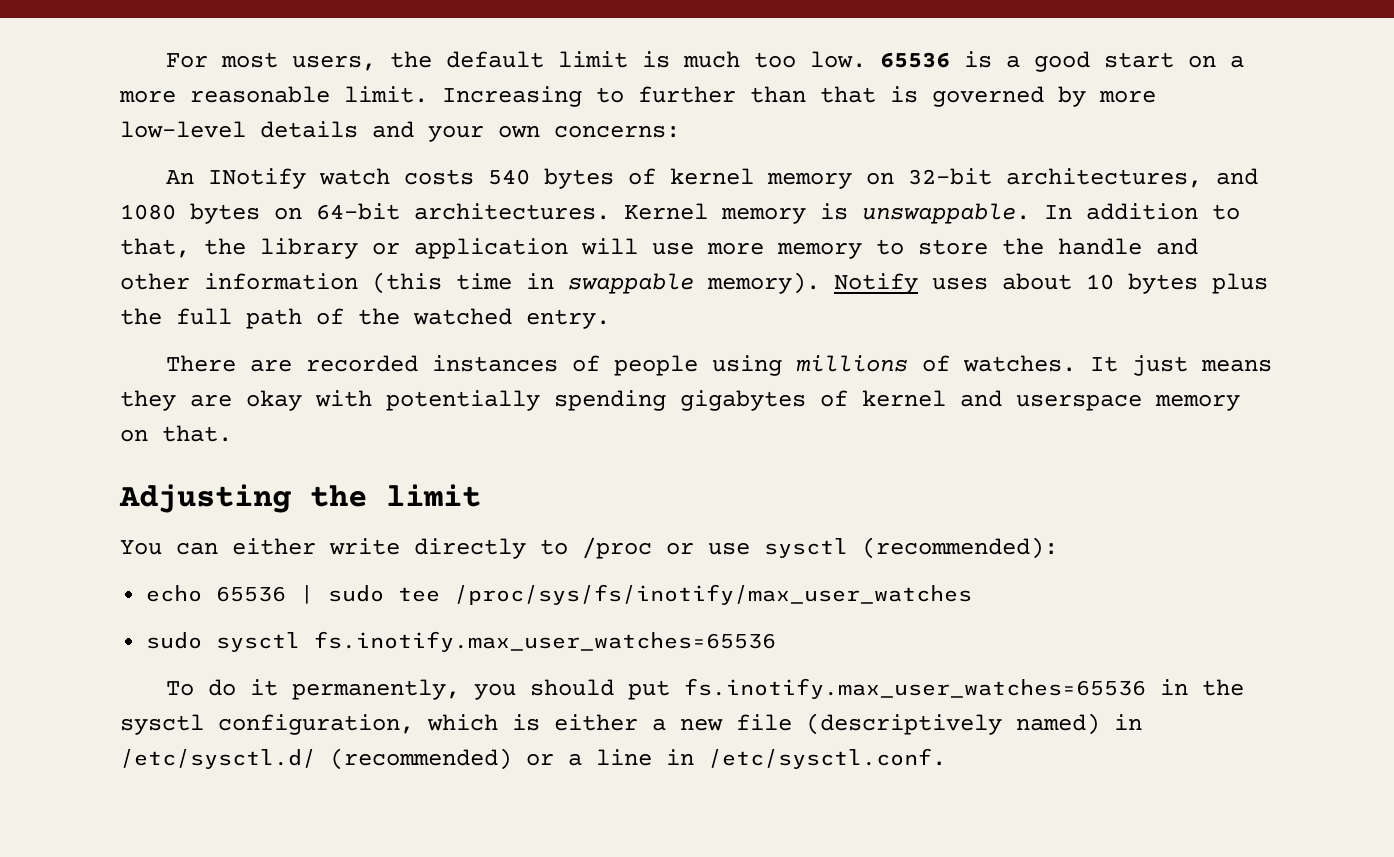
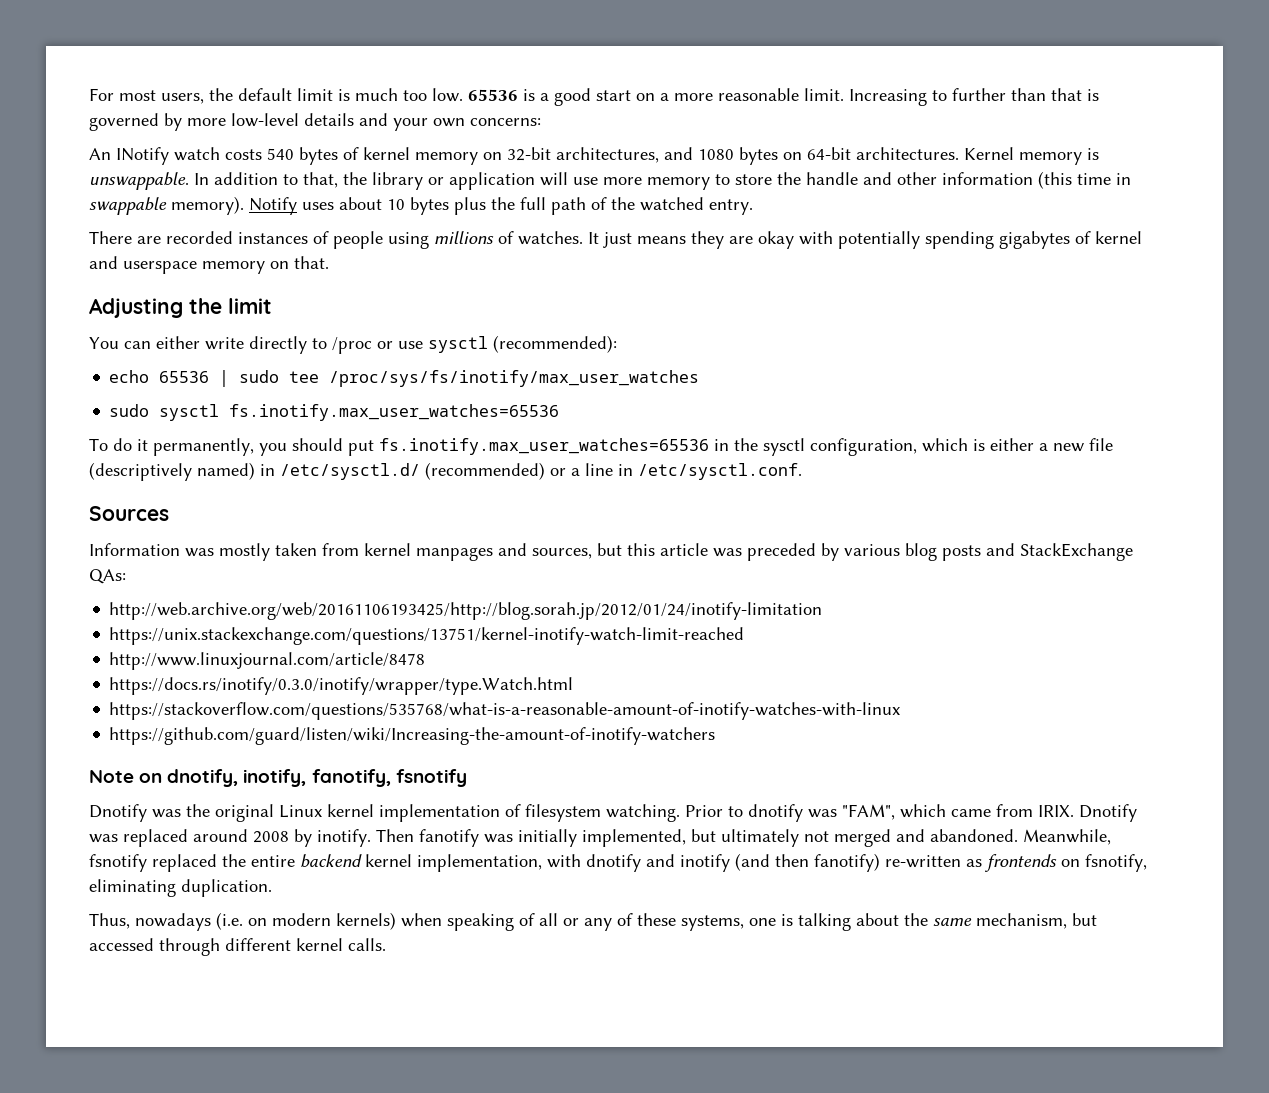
(946, 758) none -> [89,506,169,521] [89,543,1133,561] [89,569,126,584] [109,602,823,620] [109,627,745,645] [109,652,426,670] [109,677,574,695] [109,702,901,720] [109,727,716,745] [89,769,467,787] [89,804,1137,822] [89,829,1111,847] [89,853,1147,872] [89,879,272,897] [89,912,1097,931] [89,938,386,956] // Sources // Information was mostly taken from kernel manpages and sources, but this article was preceded by various blog posts and StackExchange QAs: // http://web.archive.org/web/20161106193425/http://blog.sorah.jp/2012/01/24/inotify-limitation // https://unix.stackexchange.com/questions/13751/kernel-inotify-watch-limit-reached // http://www.linuxjournal.com/article/8478 // https://docs.rs/inotify/0.3.0/inotify/wrapper/type.Watch.html // https://stackoverflow.com/questions/535768/what-is-a-reasonable-amount-of-inotify-watches-with-linux // https://github.com/guard/listen/wiki/Increasing-the-amount-of-inotify-watchers // Note on dnotify, inotify, fanotify, fsnotify // Dnotify was the original Linux kernel implementation of filesystem watching. Prior to dnotify was "FAM", which came from IRIX. Dnotify was replaced around 2008 by inotify. Then fanotify was initially implemented, but ultimately not merged and abandoned. Meanwhile, fsnotify replaced the entire backend kernel implementation, with dnotify and inotify (and then fanotify) re-written as frontends on fsnotify, eliminating duplication. // Thus, nowadays (i.e. on modern kernels) when speaking of all or any of these systems, one is talking about the same mechanism, but accessed through different kernel calls.

